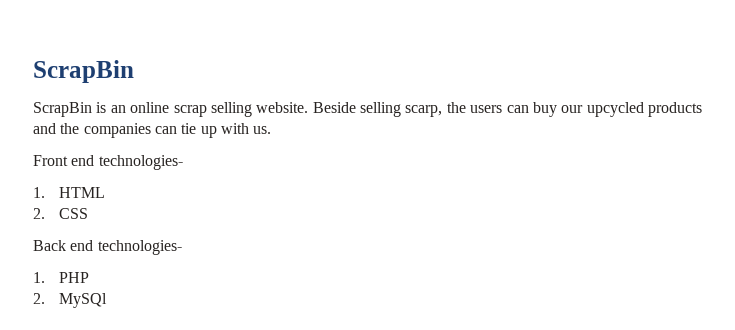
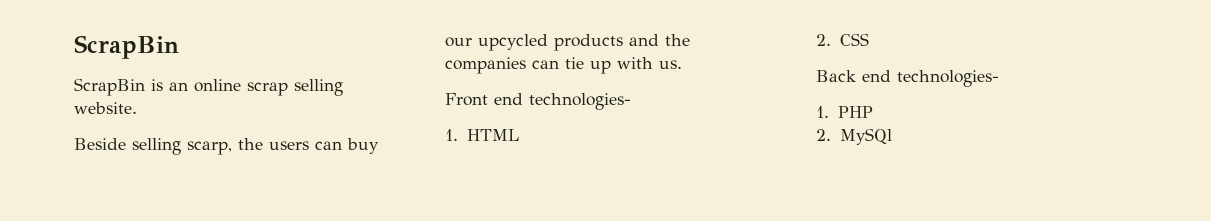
(309, 107) none -> (137, 108) //

